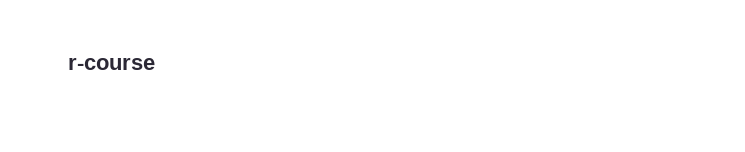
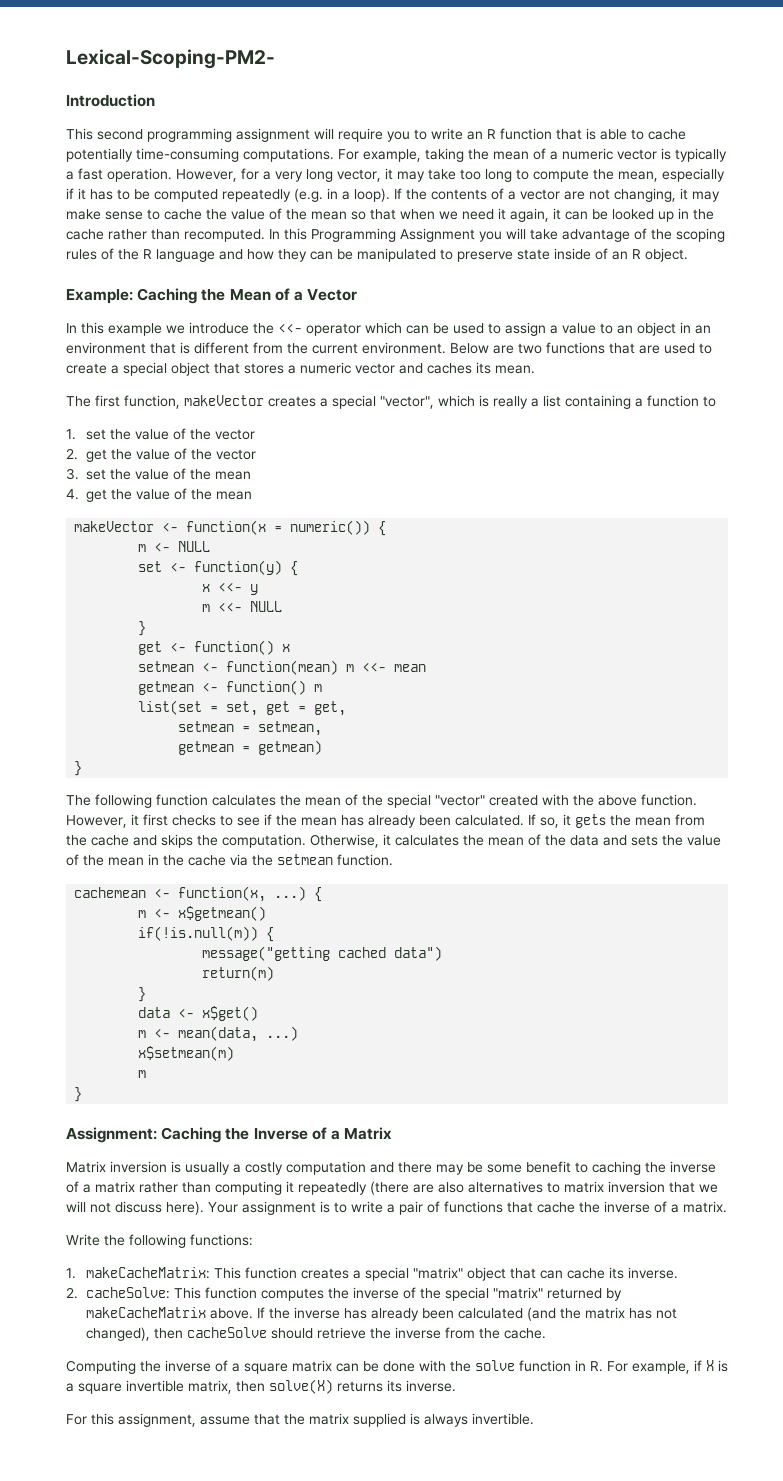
[68,57,155,70] r-course -> [66,49,275,69] [66,94,155,107] [66,128,686,142] [66,148,727,162] [66,168,725,182] [66,188,720,202] [66,208,714,222] [66,228,725,242] [66,248,688,262] [66,288,358,304] [66,322,711,336] [66,342,712,354] [66,362,535,376] [66,395,716,409] [66,428,255,440] [66,448,256,462] [66,468,251,480] [66,488,252,502] [74,520,387,536] [138,541,211,552] [138,560,299,576] [202,583,259,595] [202,601,283,612] [138,621,147,636] [138,640,291,655] [138,660,427,675] [138,680,323,695] [138,700,347,716] [178,721,323,736] [178,740,323,755] [74,761,83,776] [66,794,697,808] [66,814,705,828] [66,834,721,848] [66,854,393,866] [74,886,323,902] [138,906,267,921] [138,926,275,942] [202,946,443,961] [202,966,275,981] [138,987,147,1002] [138,1006,259,1021] [138,1026,299,1042] [138,1046,235,1061] [138,1070,147,1078] [74,1087,83,1102] [66,1127,393,1143] [66,1161,716,1175] [66,1181,718,1195] [66,1201,727,1215] [66,1234,253,1248] [66,1267,678,1281] [66,1287,622,1301] [85,1307,677,1321] [85,1327,546,1341] [66,1360,728,1374] [66,1379,456,1394] [66,1413,534,1427] Lexical-Scoping-PM2- // Introduction // This second programming assignment will require you to write an R function that is able to cache potentially time-consuming computations. For example, taking the mean of a numeric vector is typically a fast operation. However, for a very long vector, it may take too long to compute the mean, especially if it has to be computed repeatedly (e.g. in a loop). If the contents of a vector are not changing, it may make sense to cache the value of the mean so that when we need it again, it can be looked up in the cache rather than recomputed. In this Programming Assignment you will take advantage of the scoping rules of the R language and how they can be manipulated to preserve state inside of an R object. // Example: Caching the Mean of a Vector // In this example we introduce the <<- operator which can be used to assign a value to an object in an environment that is different from the current environment. Below are two functions that are used to create a special object that stores a numeric vector and caches its mean. // The first function, makeVector creates a special "vector", which is really a list containing a function to // 1. set the value of the vector // 2. get the value of the vector // 3. set the value of the mean // 4. get the value of the mean // makeVector <- function(x = numeric()) { // m <- NULL // set <- function(y) { // x <<- y // m <<- NULL // } // get <- function() x // setmean <- function(mean) m <<- mean // getmean <- function() m // list(set = set, get = get, // setmean = setmean, // getmean = getmean) // } // The following function calculates the mean of the special "vector" created with the above function. However, it first checks to see if the mean has already been calculated. If so, it gets the mean from the cache and skips the computation. Otherwise, it calculates the mean of the data and sets the value of the mean in the cache via the setmean function. // cachemean <- function(x, ...) { // m <- x$getmean() // if(!is.null(m)) { // message("getting cached data") // return(m) // } // data <- x$get() // m <- mean(data, ...) // x$setmean(m) // m // } // Assignment: Caching the Inverse of a Matrix // Matrix inversion is usually a costly computation and there may be some benefit to caching the inverse of a matrix rather than computing it repeatedly (there are also alternatives to matrix inversion that we will not discuss here). Your assignment is to write a pair of functions that cache the inverse of a matrix. // Write the following functions: // 1. makeCacheMatrix: This function creates a special "matrix" object that can cache its inverse. // 2. cacheSolve: This function computes the inverse of the special "matrix" returned by makeCacheMatrix above. If the inverse has already been calculated (and the matrix has not changed), then cacheSolve should retrieve the inverse from the cache. // Computing the inverse of a square matrix can be done with the solve function in R. For example, if X is a square invertible matrix, then solve(X) returns its inverse. // For this assignment, assume that the matrix supplied is always invertible.

